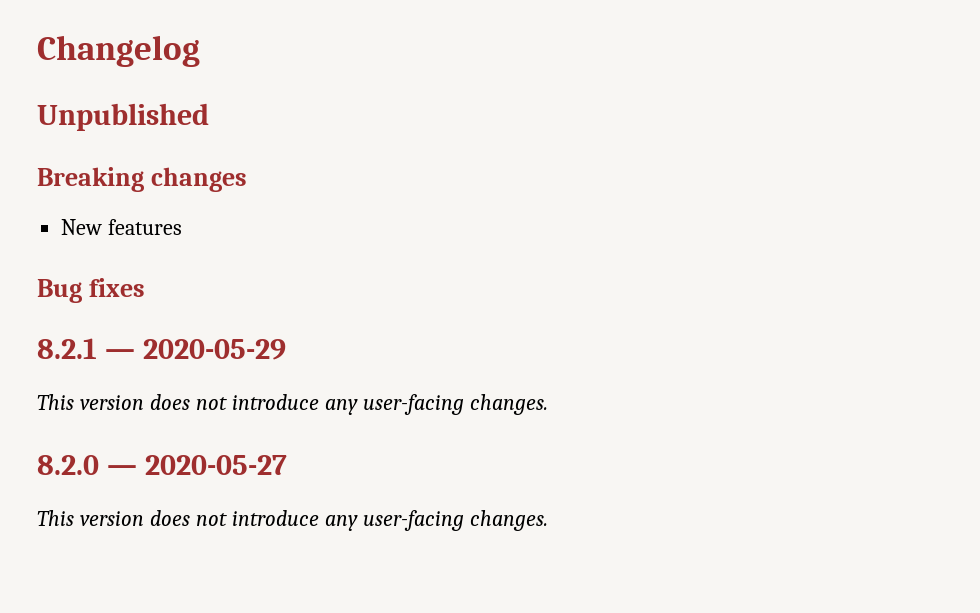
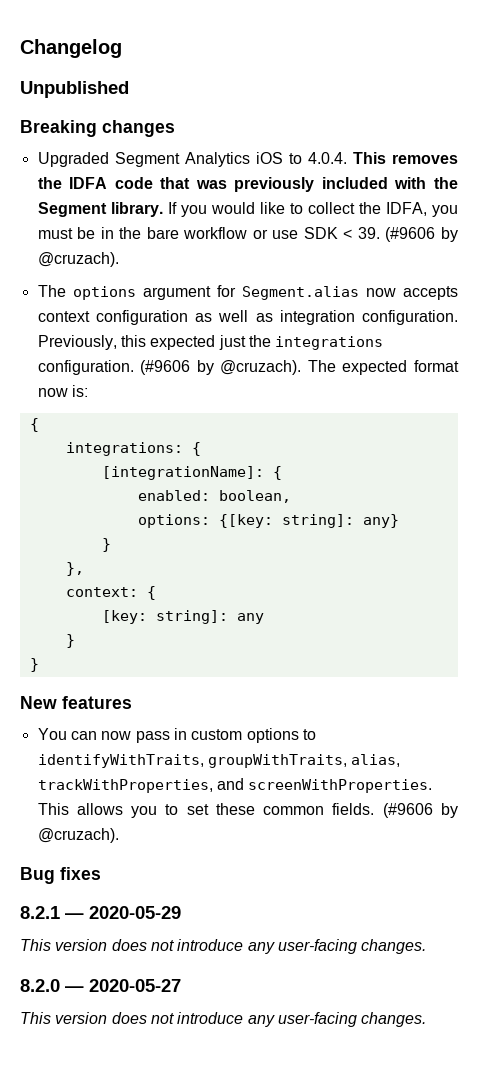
[61,219,183,235] New features -> [37,152,459,167] [37,177,459,192] [37,202,459,217] [37,227,459,242] [37,252,119,267] [37,285,458,300] [37,310,459,325] [37,335,384,350] [37,360,459,375] [37,385,88,397] [29,418,39,432] [65,442,201,456] [101,466,282,480] [137,490,291,503] [137,514,399,528] [101,538,111,552] [65,562,84,576] [65,586,156,600] [101,610,264,624] [65,634,75,648] [29,658,39,672] [20,696,132,709] [37,728,316,743] [37,754,401,768] [37,778,433,793] [37,803,458,818] [37,828,119,843] Upgraded Segment Analytics iOS to 4.0.4. This removes the IDFA code that was previously included with the Segment library. If you would like to collect the IDFA, you must be in the bare workflow or use SDK < 39. (#9606 by @cruzach). // The options argument for Segment.alias now accepts context configuration as well as integration configuration. Previously, this expected just the integrations configuration. (#9606 by @cruzach). The expected format now is: // { // integrations: { // [integrationName]: { // enabled: boolean, // options: {[key: string]: any} // } // }, // context: { // [key: string]: any // } // } // New features // You can now pass in custom options to identifyWithTraits, groupWithTraits, alias, trackWithProperties, and screenWithProperties. This allows you to set these common fields. (#9606 by @cruzach).

